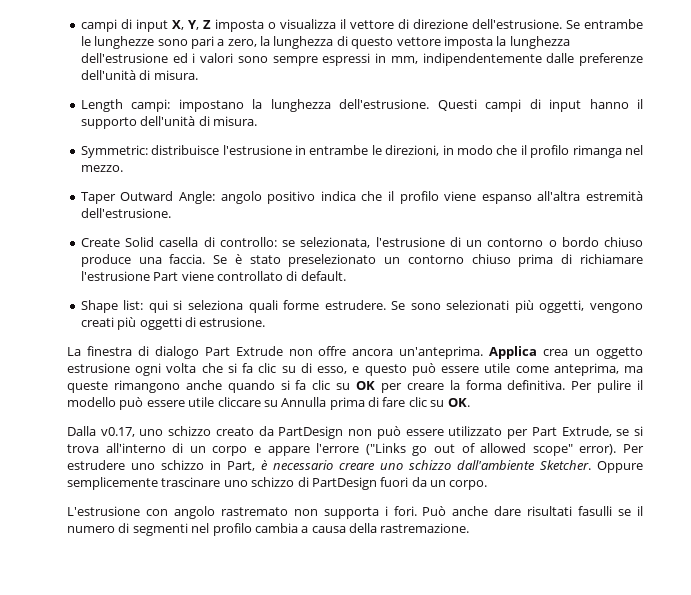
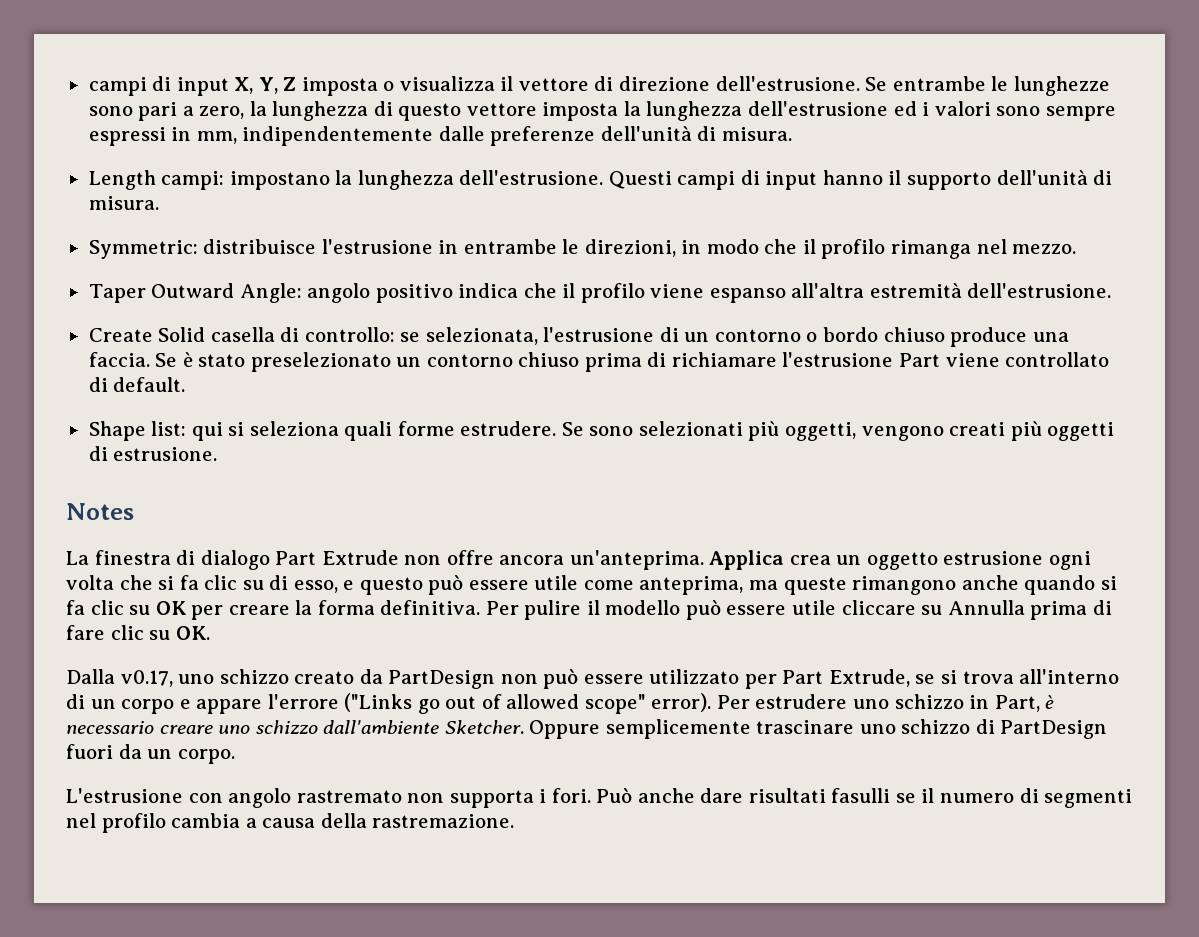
(266, 322) none -> [66,503,134,520] // Notes

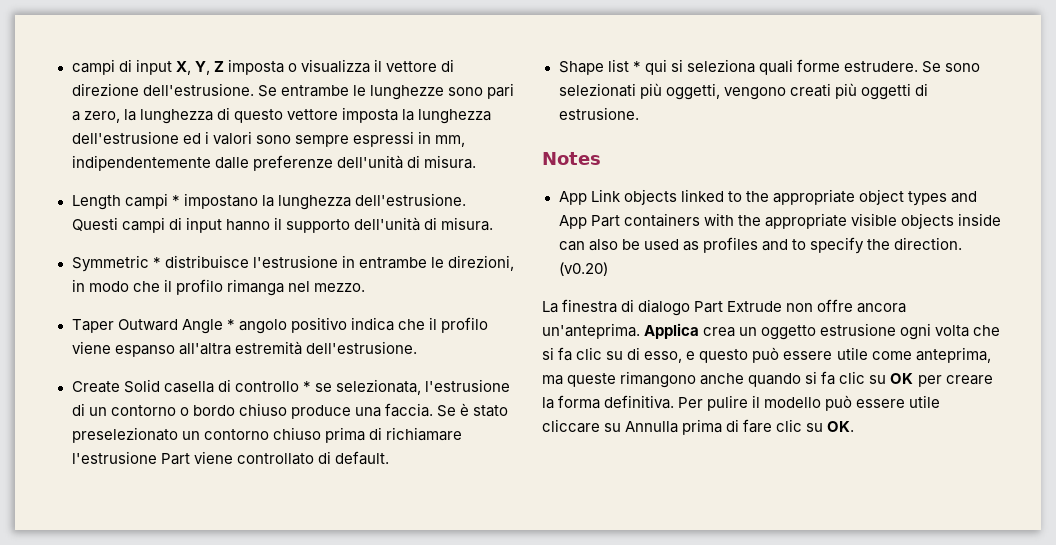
[161,171,225,190] campi: -> [124,193,180,209] campi *
[88,240,198,259] Symmetric: -> [71,255,161,272] Symmetric *
[239,283,302,303] Angle: -> [181,319,235,334] Angle *
[304,327,395,342] controllo: -> [234,381,311,392] controllo *
[151,421,187,436] list: -> [607,59,641,72] list *
(134, 511) none -> [558,189,977,206] [558,213,1001,229] [558,237,962,254] [558,262,608,276] // App Link objects linked to the appropriate object types and App Part containers with the appropriate visible objects inside can also be used as profiles and to specify the direction. (v0.20)
[66,668,1120,689] [66,693,1055,714] [66,719,1108,739] [66,744,235,764] [66,787,1133,808] [66,813,515,833] // Dalla v0.17, uno schizzo creato da PartDesign non può essere utilizzato per Part Extrude, se si trova all'interno di un corpo e appare l'errore ("Links go out of allowed scope" error). Per estrudere uno schizzo in Part, è necessario creare uno schizzo dall'ambiente Sketcher. Oppure semplicemente trascinare uno schizzo di PartDesign fuori da un corpo. // L'estrusione con angolo rastremato non supporta i fori. Può anche dare risultati fasulli se il numero di segmenti nel profilo cambia a causa della rastremazione. -> (855, 426) none

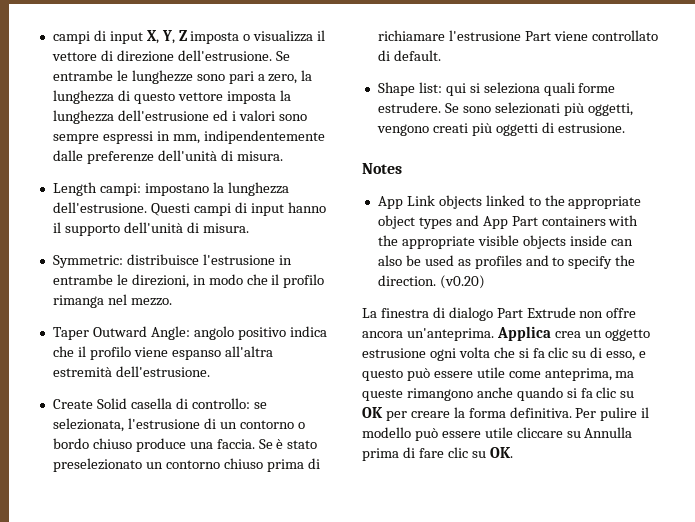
[124,193,180,209] campi * -> [99,183,141,196] campi:
[71,255,161,272] Symmetric * -> [52,255,123,268] Symmetric:
[181,319,235,334] Angle * -> [150,326,190,340] Angle:
[234,381,311,392] controllo * -> [191,398,250,409] controllo:
[607,59,641,72] list * -> [418,82,442,93] list:

